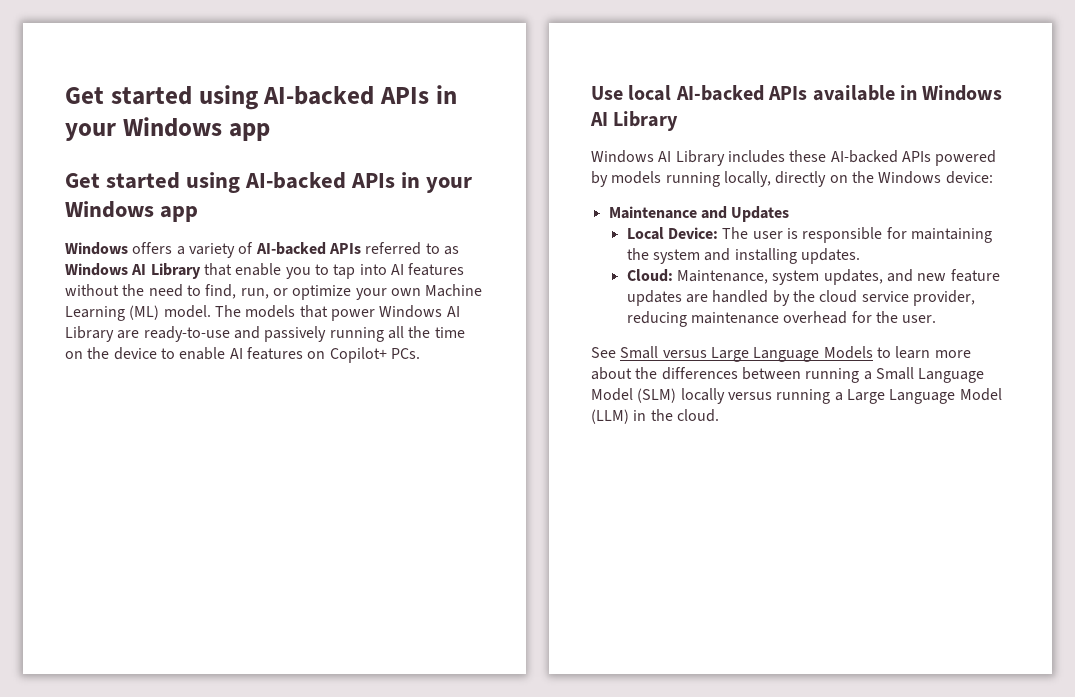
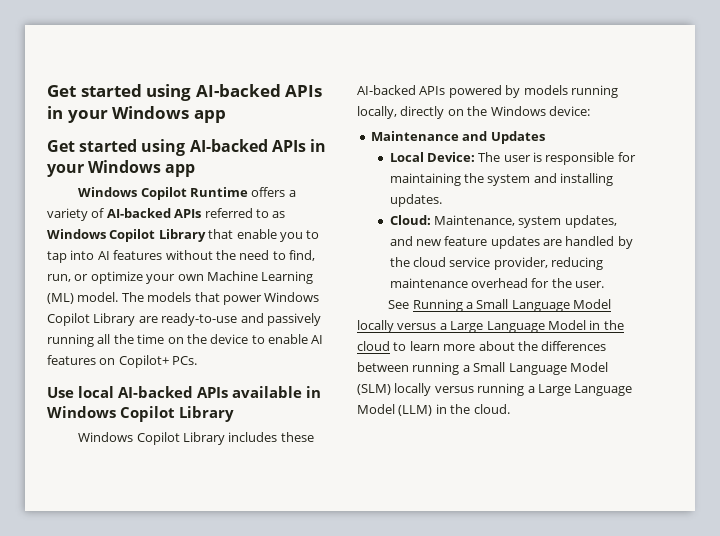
(128, 248) none -> [140,187,248,200] Copilot Runtime
[131,264,147,275] AI -> [109,229,156,242] Copilot
[446,306,460,317] AI -> [47,313,90,326] Copilot
[590,112,608,126] AI -> [120,406,175,422] Copilot
[658,151,672,162] AI -> [136,432,180,445] Copilot
[620,346,873,362] Small versus Large Language Models -> [412,299,612,312] [357,320,624,333] [357,341,390,351] Running a Small Language Model locally versus a Large Language Model in the cloud

